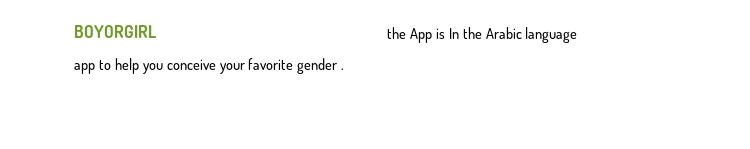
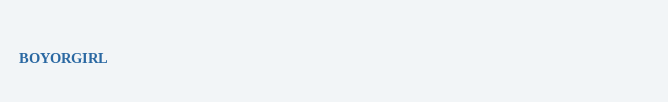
[74,58,345,74] [387,27,578,43] // app to help you conceive your favorite gender . the App is In the Arabic language -> (108, 58) none

